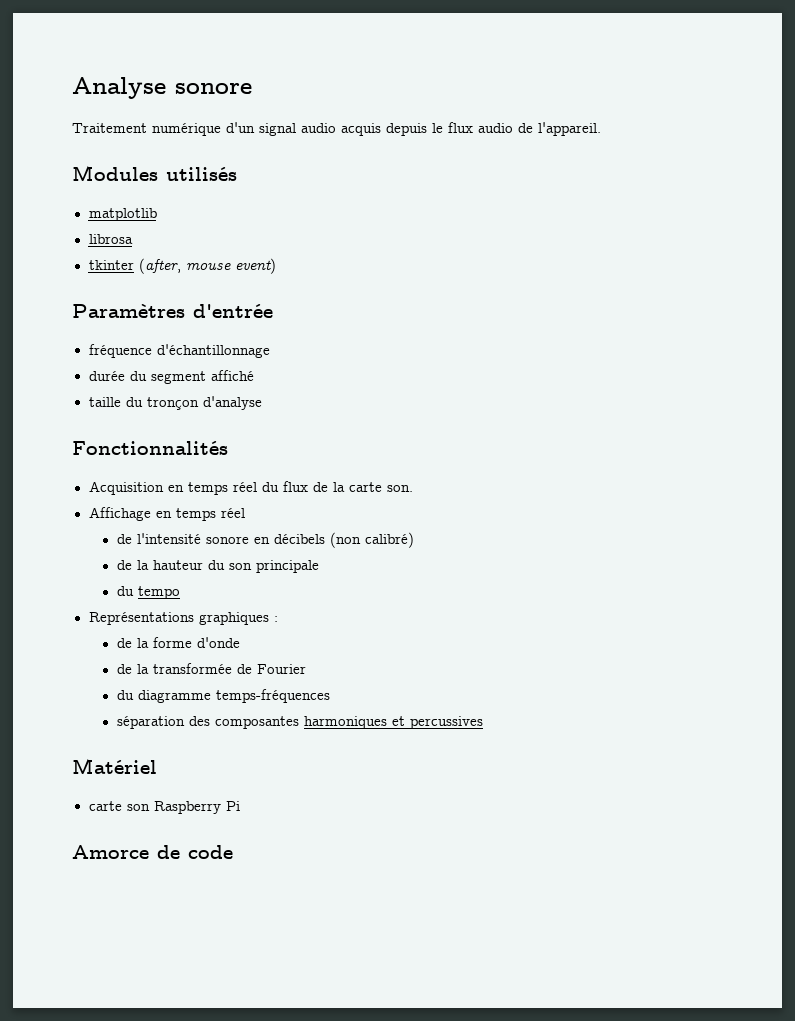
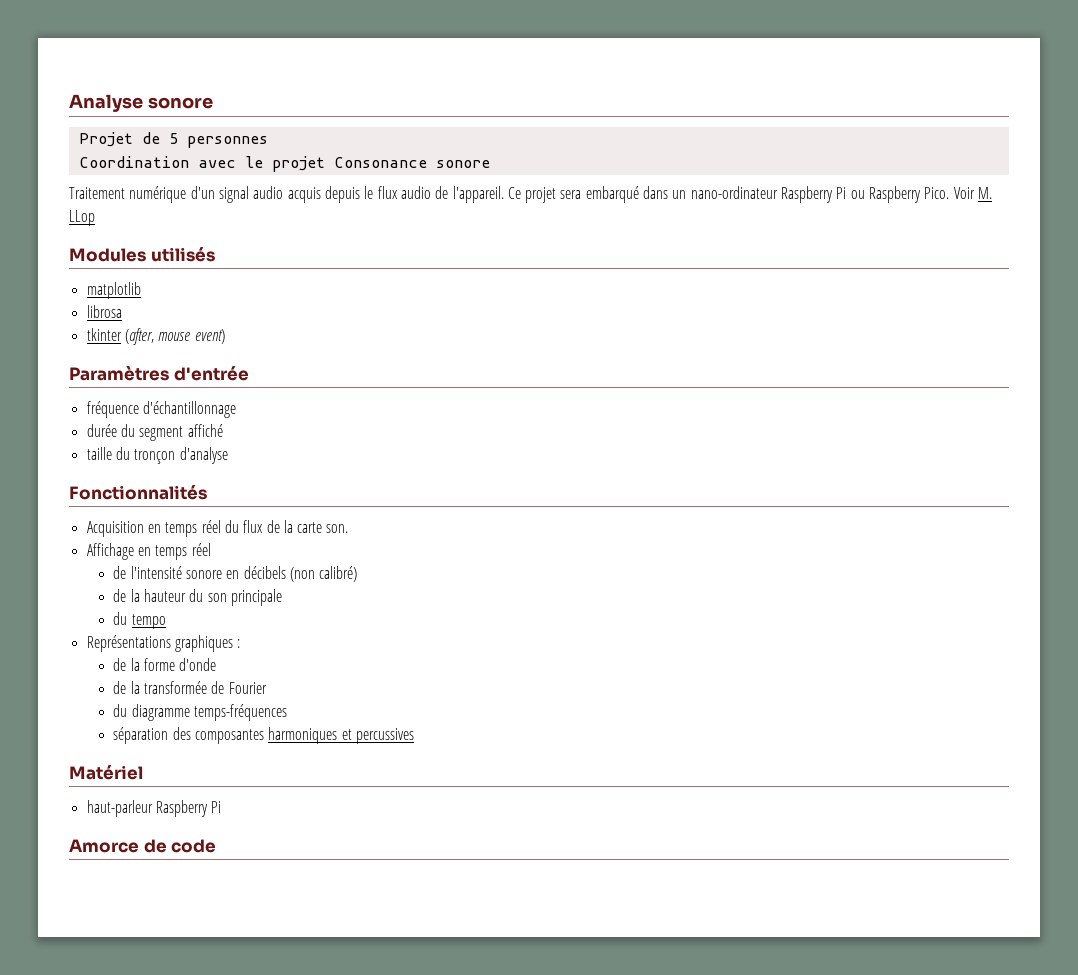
(252, 88) none -> [78,132,268,148] [78,156,490,172] // Projet de 5 personnes // Coordination avec le projet Consonance sonore
(601, 129) none -> [507,186,992,203] [69,210,95,226] Ce projet sera embarqué dans un nano-ordinateur Raspberry Pi ou Raspberry Pico. Voir M. LLop
[88,801,150,811] carte son -> [86,800,153,817] haut-parleur

